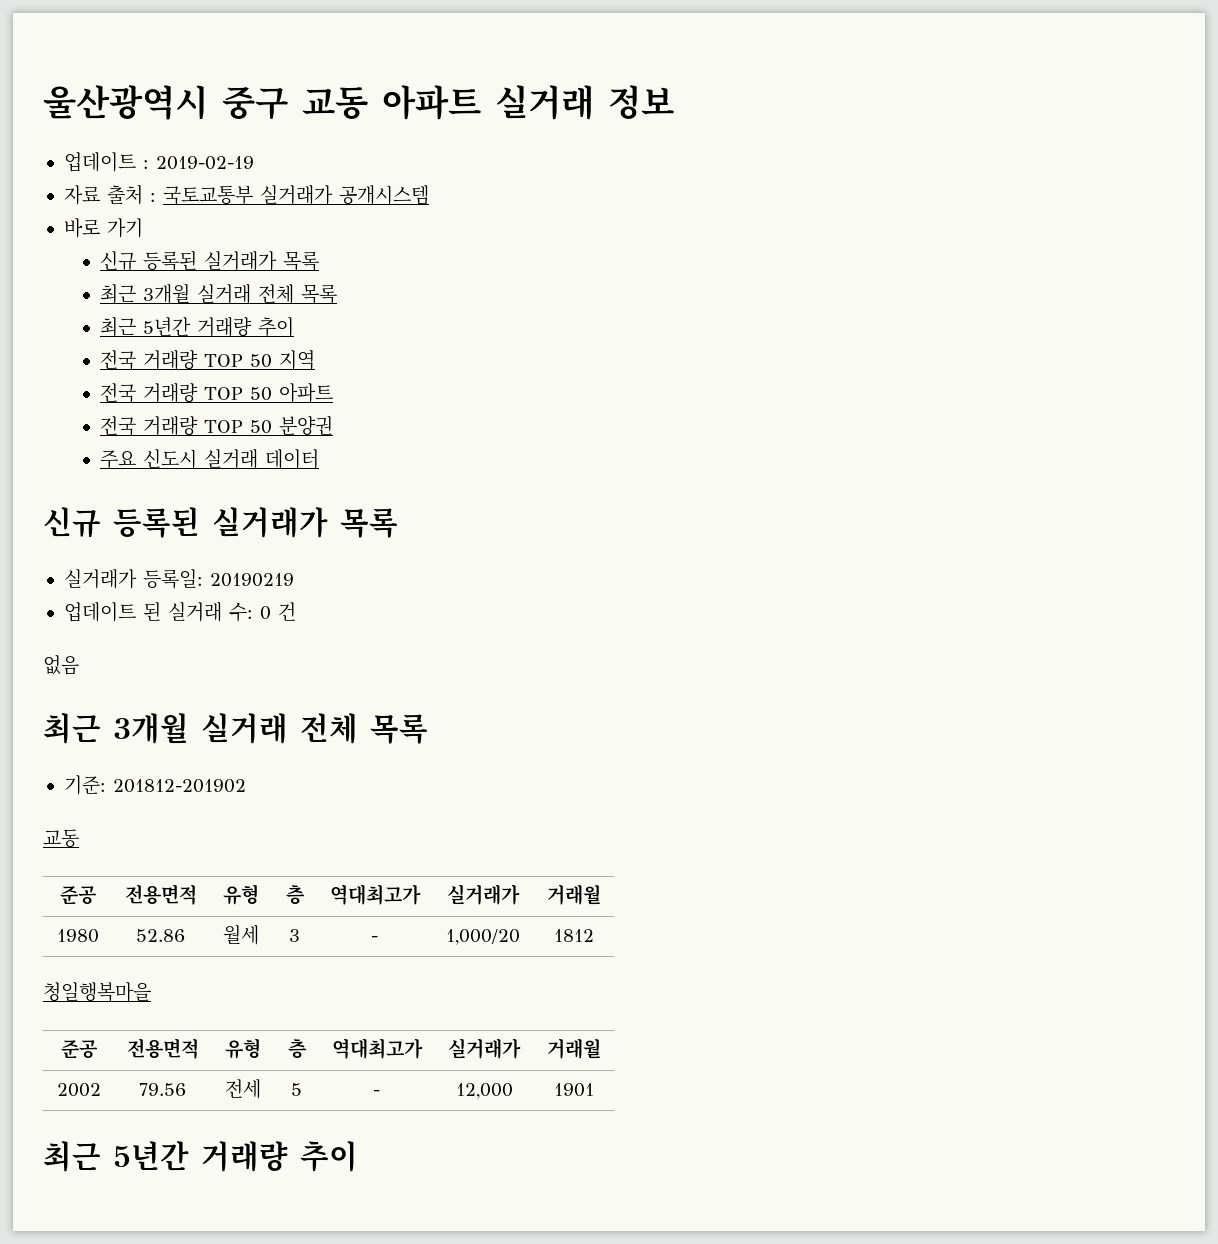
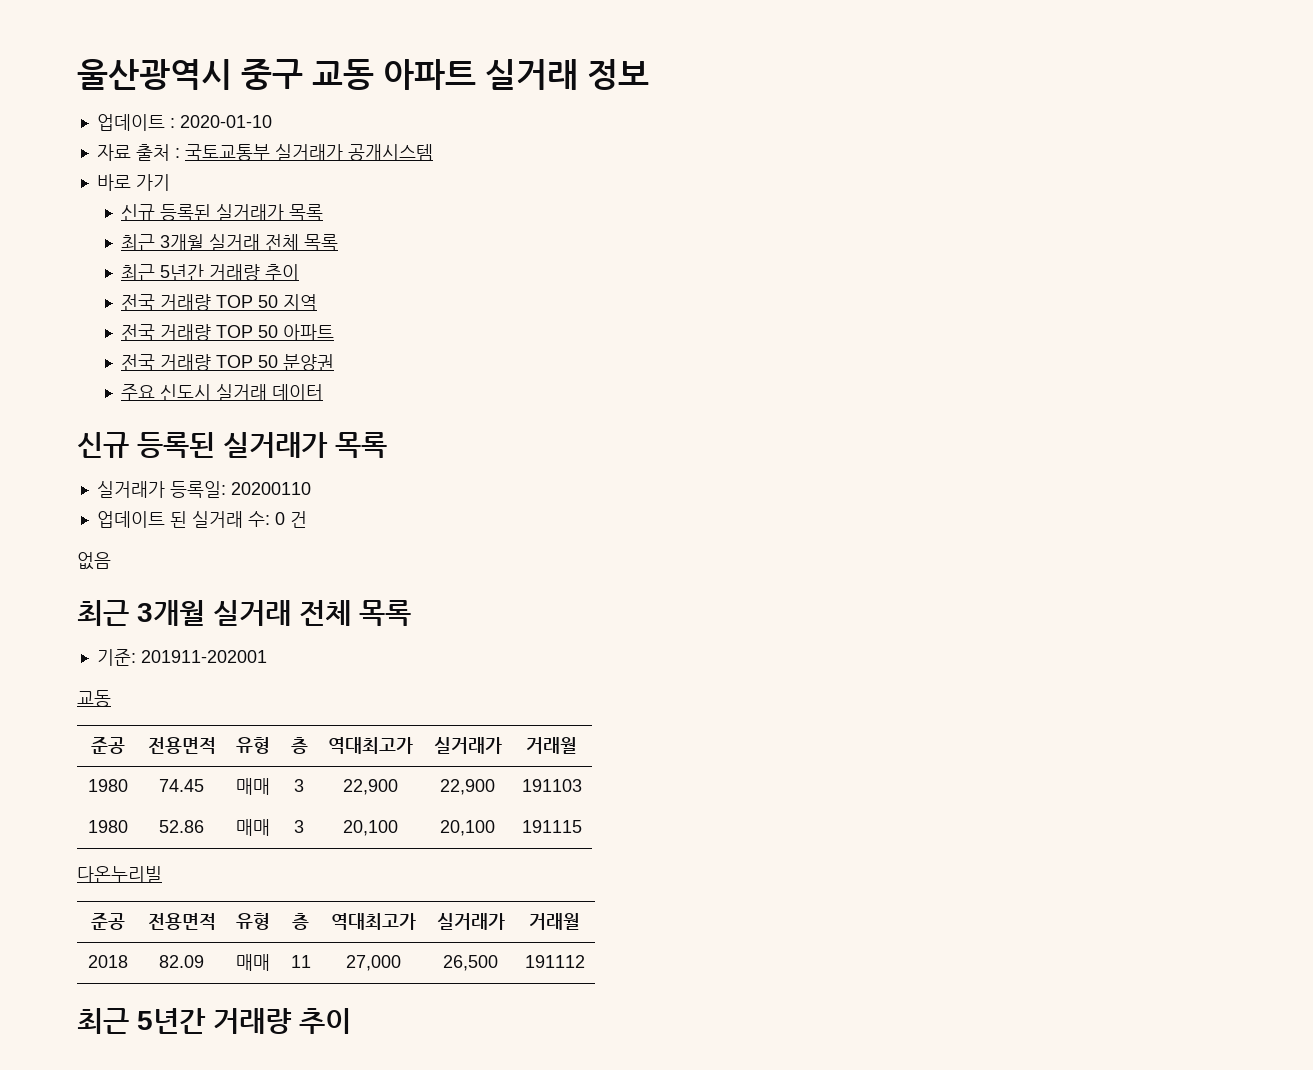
[155,156,254,170] 2019-02-19 -> [179,115,272,128] 2020-01-10
[209,573,294,587] 20190219 -> [230,482,311,495] 20200110
[112,779,246,793] 201812-201902 -> [140,650,267,663] 201911-202001
[136,929,185,942] [223,924,259,945] [289,929,300,942] [371,936,378,942] [446,929,520,945] [553,929,594,942] [43,982,151,1002] [60,1040,98,1058] [126,1038,199,1059] [225,1038,261,1059] [287,1039,307,1058] [331,1038,423,1059] [448,1038,521,1059] [546,1038,601,1059] [56,1083,101,1097] [139,1083,186,1096] [225,1079,261,1099] [291,1083,302,1096] [373,1090,380,1096] [455,1083,513,1099] [553,1083,594,1097] 52.86 | 월세 | 3 | - | 1,000/20 | 1812 // 청일행복마을 // 준공 | 전용면적 | 유형 | 층 | 역대최고가 | 실거래가 | 거래월 // 2002 | 79.56 | 전세 | 5 | - | 12,000 | 1901 -> [159,779,204,792] [236,778,270,795] [294,779,304,792] [343,779,398,795] [440,779,495,795] [521,779,582,792] [87,820,128,833] [159,820,204,833] [236,819,270,836] [294,820,304,833] [343,820,398,836] [440,820,495,836] [521,820,582,833] [77,866,162,883] [90,913,125,930] [147,913,216,930] [236,913,270,930] [292,913,309,930] [331,913,416,930] [436,913,505,930] [529,913,580,930] [87,955,128,968] [159,955,204,968] [236,954,270,971] [290,955,311,968] [346,955,401,971] [443,955,498,971] [524,955,585,968] 74.45 | 매매 | 3 | 22,900 | 22,900 | 191103 // 1980 | 52.86 | 매매 | 3 | 20,100 | 20,100 | 191115 // 다온누리빌 // 준공 | 전용면적 | 유형 | 층 | 역대최고가 | 실거래가 | 거래월 // 2018 | 82.09 | 매매 | 11 | 27,000 | 26,500 | 191112

